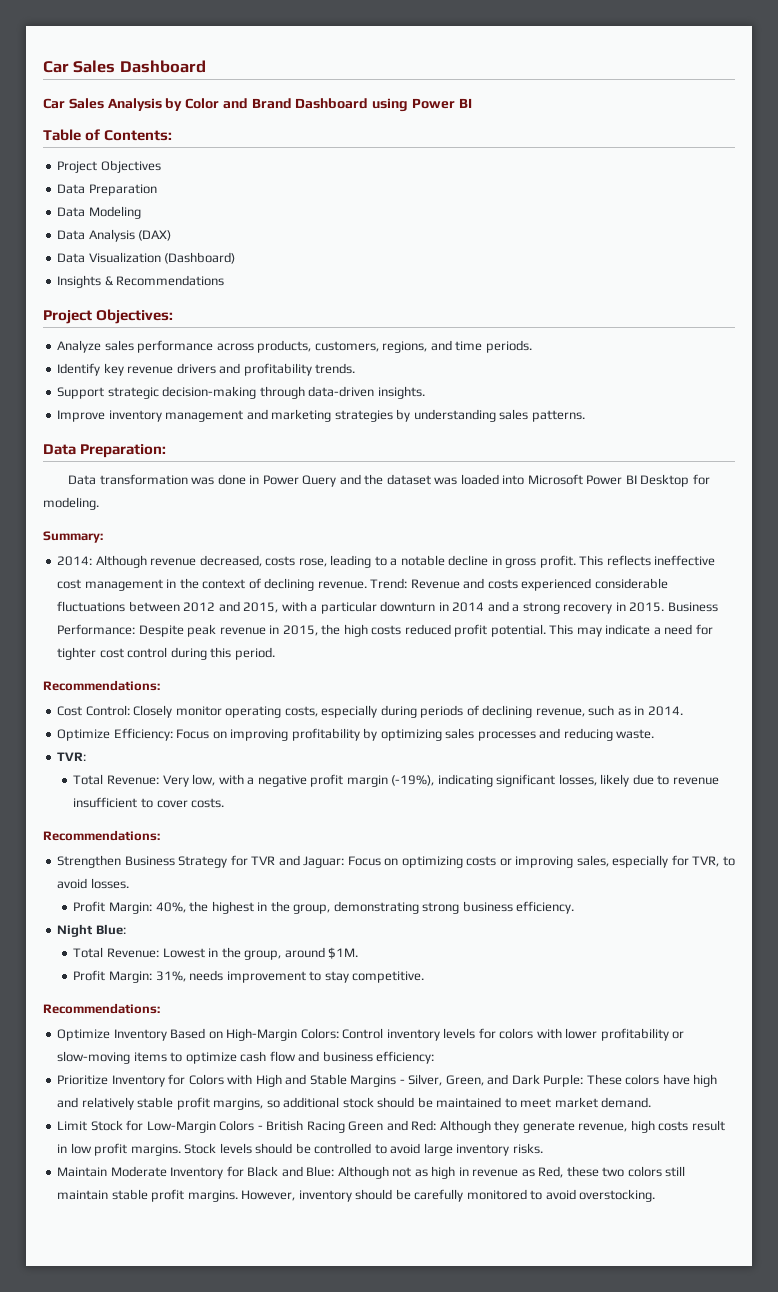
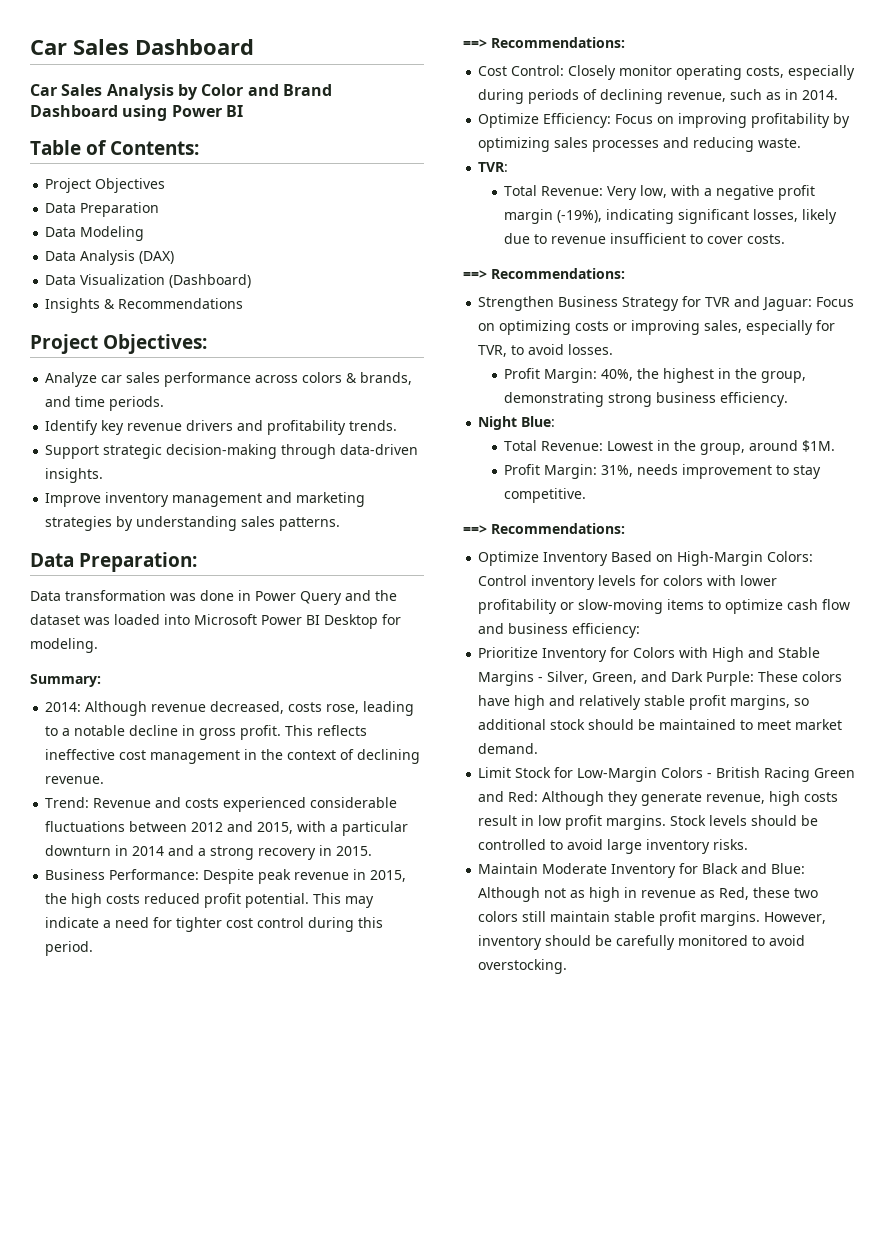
(102, 346) none -> [101,375,123,383] car
[257,340,428,353] products, customers, regions, -> [302,372,413,385] colors & brands,
(367, 585) none -> (105, 780) //
(665, 607) none -> (373, 851) //
(275, 653) none -> [463,39,487,48] ==>
(225, 803) none -> [463,270,487,279] ==>
(425, 977) none -> [463,525,487,534] ==>

